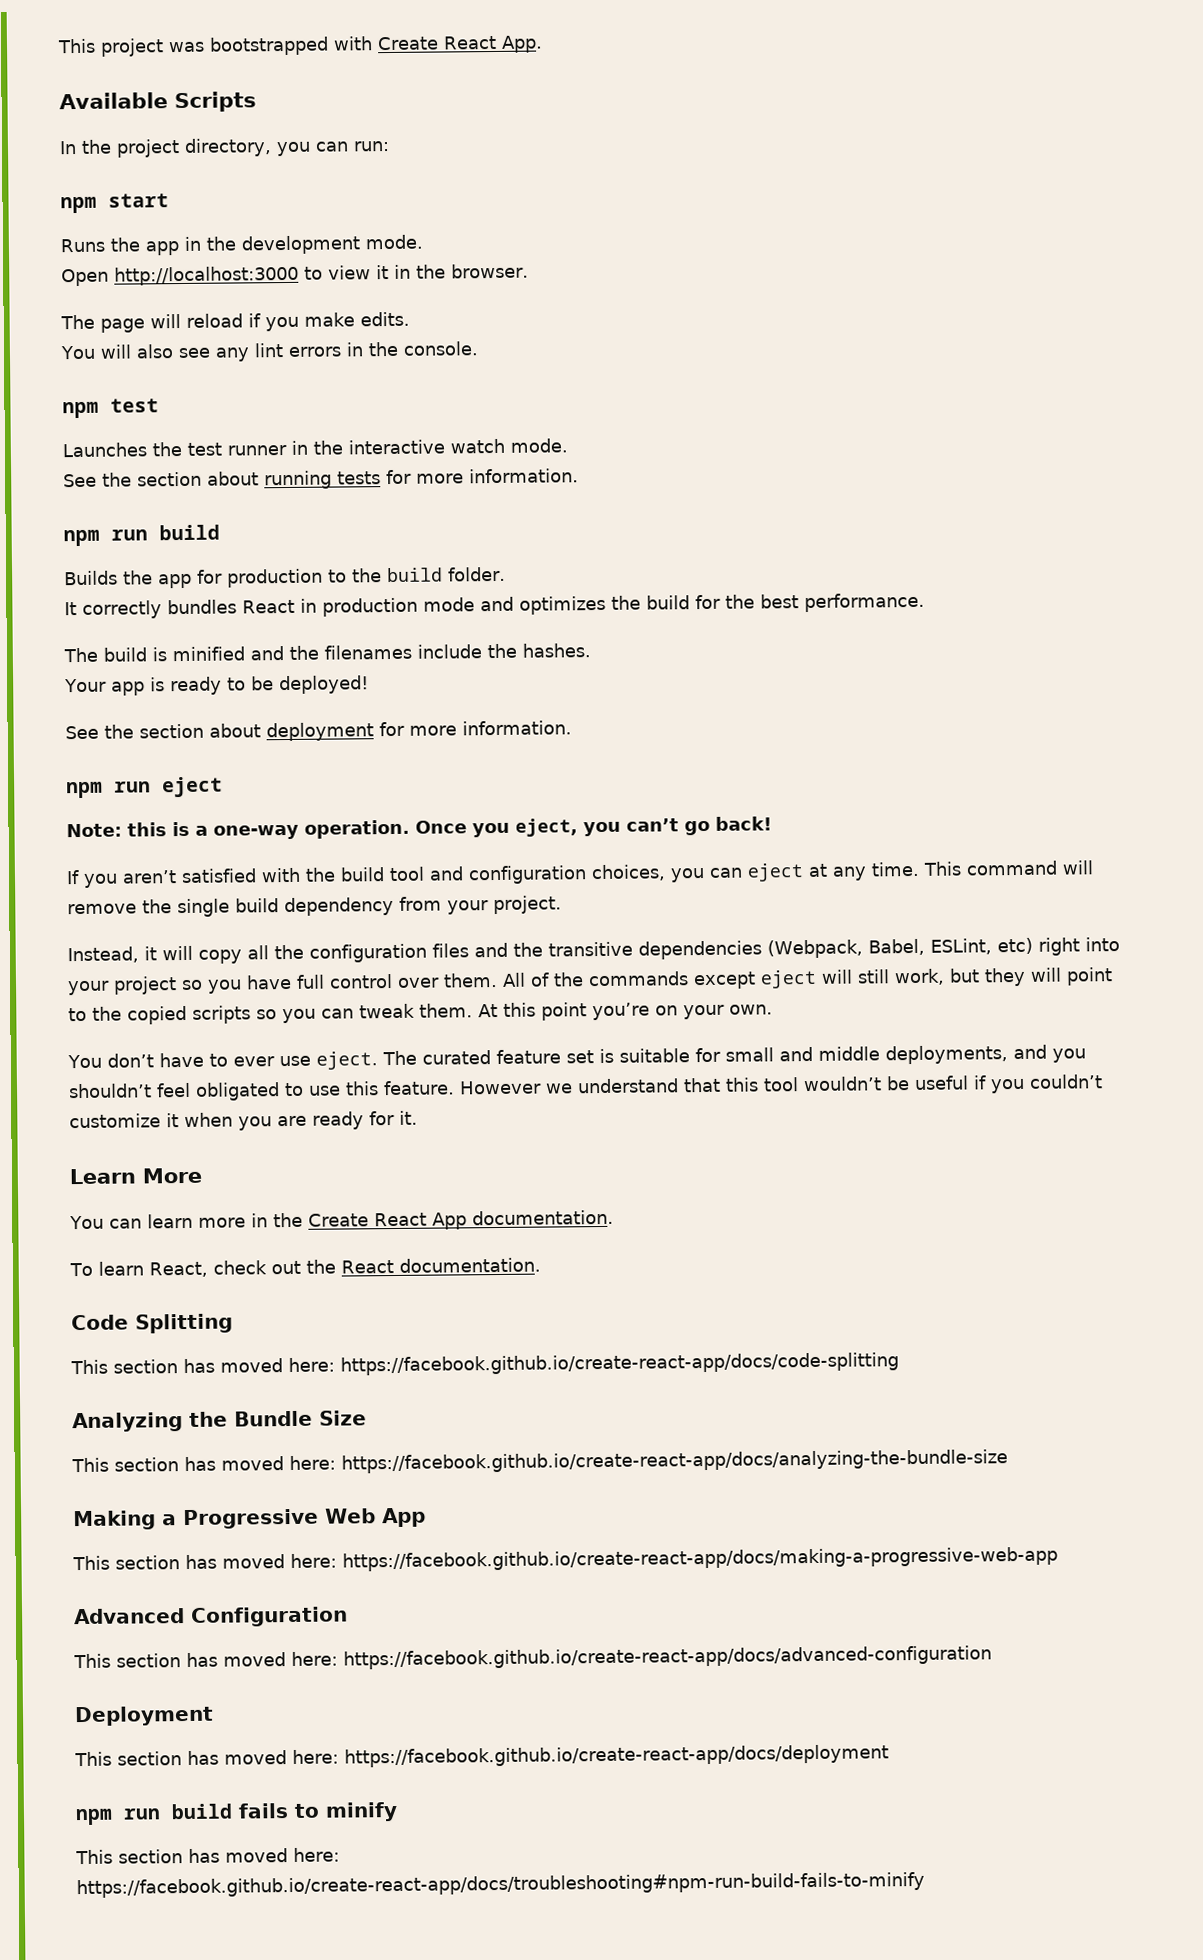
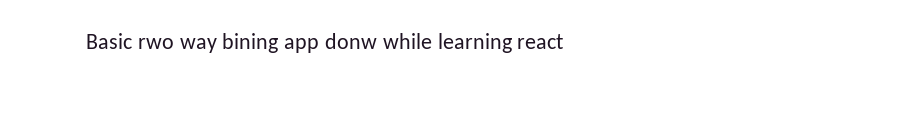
[57,35,543,57] [59,91,257,113] [59,138,390,158] [60,193,169,214] [60,234,423,256] [61,263,529,287] [60,311,410,333] [60,341,478,362] [62,398,159,419] [62,438,568,458] [63,468,579,490] [63,524,220,547] [64,566,506,589] [64,592,925,619] [63,643,591,663] [64,675,369,696] [65,720,572,742] [66,776,223,799] [66,816,772,840] [66,860,1094,888] [67,895,562,918] [67,937,1120,964] [67,967,1113,996] [68,1002,773,1025] [67,1044,1086,1070] [68,1074,1103,1101] [69,1110,418,1131] [69,1167,202,1185] [69,1209,614,1230] [69,1257,541,1278] [71,1313,233,1334] [70,1352,899,1376] [72,1410,367,1433] [71,1449,1008,1474] [73,1507,426,1531] [72,1546,1058,1572] [74,1606,348,1627] [73,1645,992,1670] [74,1705,214,1727] [74,1744,889,1768] [75,1802,398,1826] [75,1847,340,1865] [76,1871,925,1899] This project was bootstrapped with Create React App. // Available Scripts // In the project directory, you can run: // npm start // Runs the app in the development mode. // Open http://localhost:3000 to view it in the browser. // The page will reload if you make edits. // You will also see any lint errors in the console. // npm test // Launches the test runner in the interactive watch mode. // See the section about running tests for more information. // npm run build // Builds the app for production to the build folder. // It correctly bundles React in production mode and optimizes the build for the best performance. // The build is minified and the filenames include the hashes. // Your app is ready to be deployed! // See the section about deployment for more information. // npm run eject // Note: this is a one-way operation. Once you eject, you can’t go back! // If you aren’t satisfied with the build tool and configuration choices, you can eject at any time. This command will remove the single build dependency from your project. // Instead, it will copy all the configuration files and the transitive dependencies (Webpack, Babel, ESLint, etc) right into your project so you have full control over them. All of the commands except eject will still work, but they will point to the copied scripts so you can tweak them. At this point you’re on your own. // You don’t have to ever use eject. The curated feature set is suitable for small and middle deployments, and you shouldn’t feel obligated to use this feature. However we understand that this tool wouldn’t be useful if you couldn’t customize it when you are ready for it. // Learn More // You can learn more in the Create React App documentation. // To learn React, check out the React documentation. // Code Splitting // This section has moved here: https://facebook.github.io/create-react-app/docs/code-splitting // Analyzing the Bundle Size // This section has moved here: https://facebook.github.io/create-react-app/docs/analyzing-the-bundle-size // Making a Progressive Web App // This section has moved here: https://facebook.github.io/create-react-app/docs/making-a-progressive-web-app // Advanced Configuration // This section has moved here: https://facebook.github.io/create-react-app/docs/advanced-configuration // Deployment // This section has moved here: https://facebook.github.io/create-react-app/docs/deployment // npm run build fails to minify // This section has moved here: https://facebook.github.io/create-react-app/docs/troubleshooting#npm-run-build-fails-to-minify -> [86,33,564,53] Basic rwo way bining app donw while learning react

